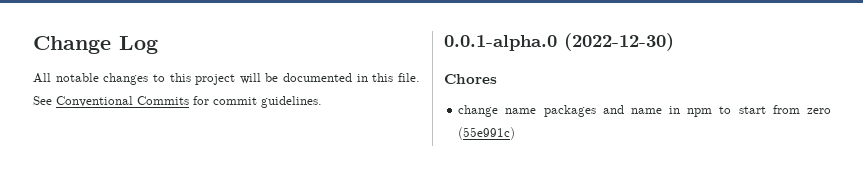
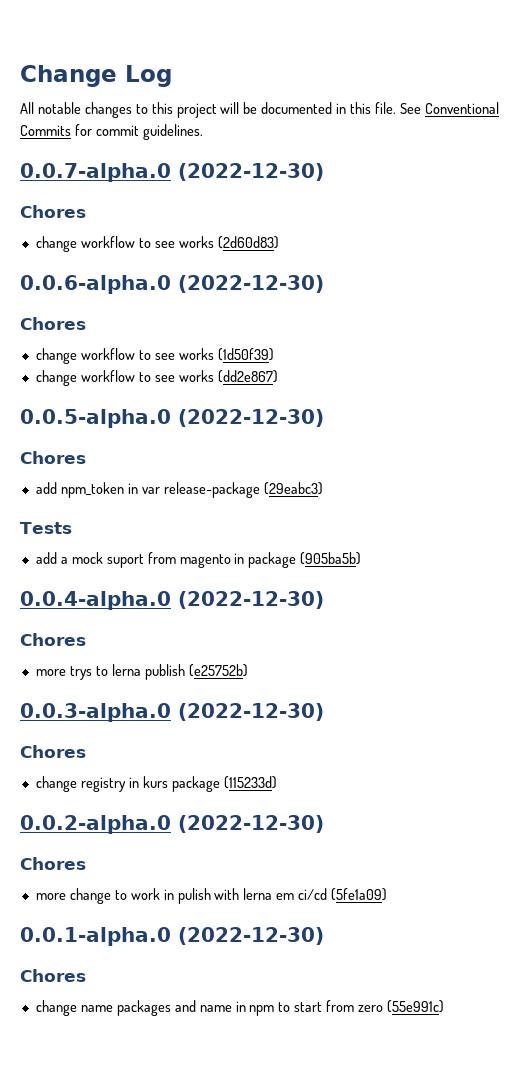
(322, 102) none -> [20,163,324,182] [20,205,86,218] [35,236,279,252] [20,275,324,294] [20,317,86,330] [35,348,274,364] [35,370,278,386] [20,409,324,428] [20,451,86,464] [35,482,323,498] [20,522,72,534] [35,552,362,568] [20,591,324,610] [20,633,86,646] [35,664,248,680] [20,703,324,722] [20,745,86,758] [35,776,277,792] [20,815,324,834] [20,857,86,870] [35,888,388,904] // 0.0.7-alpha.0 (2022-12-30) // Chores // change workflow to see works (2d60d83) // 0.0.6-alpha.0 (2022-12-30) // Chores // change workflow to see works (1d50f39) // change workflow to see works (dd2e867) // 0.0.5-alpha.0 (2022-12-30) // Chores // add npm_token in var release-package (29eabc3) // Tests // add a mock suport from magento in package (905ba5b) // 0.0.4-alpha.0 (2022-12-30) // Chores // more trys to lerna publish (e25752b) // 0.0.3-alpha.0 (2022-12-30) // Chores // change registry in kurs package (115233d) // 0.0.2-alpha.0 (2022-12-30) // Chores // more change to work in pulish with lerna em ci/cd (5fe1a09)

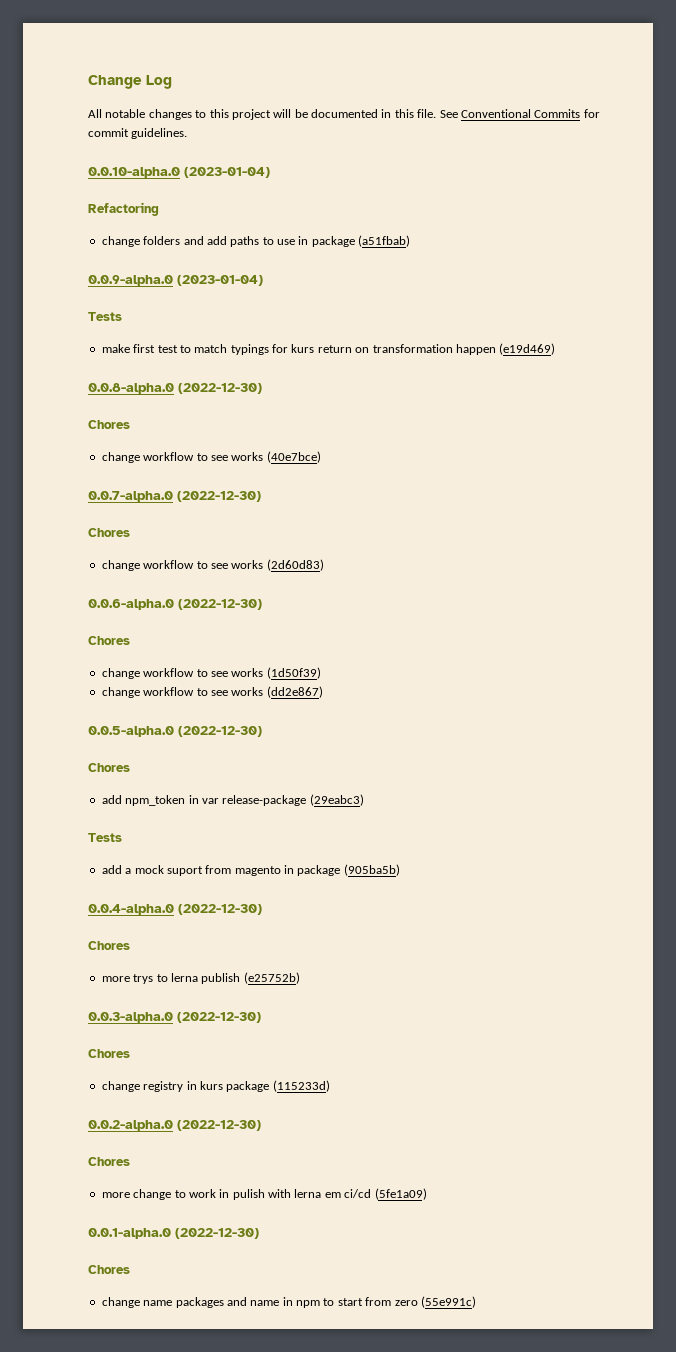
(203, 132) none -> [88,167,270,178] [88,202,159,216] [101,235,411,247] [88,275,263,286] [88,312,122,321] [101,343,556,355] [88,383,262,394] [88,420,130,429] [101,451,321,463] // 0.0.10-alpha.0 (2023-01-04) // Refactoring // change folders and add paths to use in package (a51fbab) // 0.0.9-alpha.0 (2023-01-04) // Tests // make first test to match typings for kurs return on transformation happen (e19d469) // 0.0.8-alpha.0 (2022-12-30) // Chores // change workflow to see works (40e7bce)

